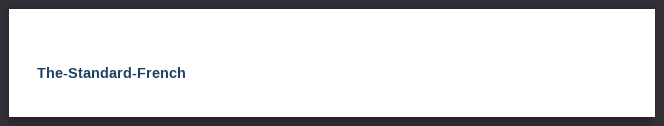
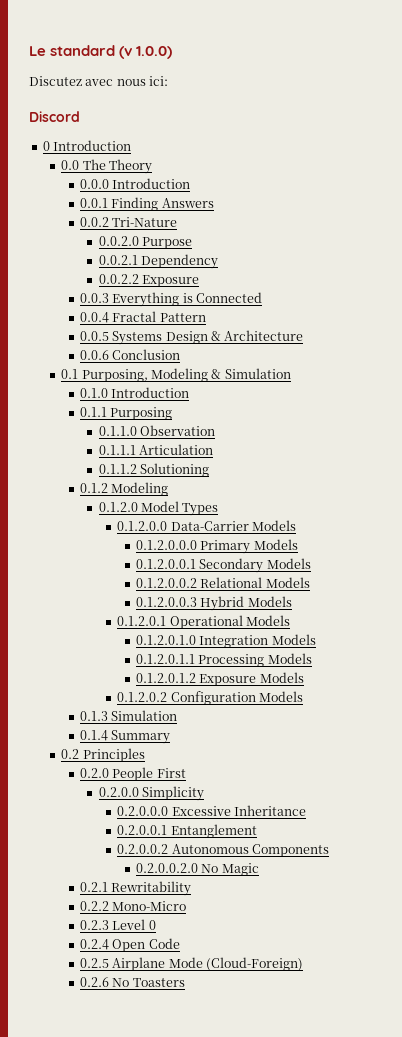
[37,67,186,78] The-Standard-French -> [29,45,173,59] [29,76,169,86] [29,111,80,122] [42,140,132,151] [61,159,153,174] [79,178,191,189] [79,197,214,211] [79,217,178,227] [98,236,192,249] [98,254,218,269] [98,274,199,287] [79,292,263,307] [79,311,206,323] [79,330,304,345] [79,349,181,360] [61,368,291,382] [79,387,190,398] [79,407,173,420] [98,425,215,436] [98,444,213,455] [98,463,209,477] [79,482,169,496] [98,501,219,516] [117,520,296,531] [135,539,298,554] [135,558,311,573] [135,577,310,588] [135,596,292,611] [117,615,290,629] [135,634,316,648] [135,653,312,667] [135,672,304,686] [117,691,303,705] [79,710,178,721] [79,730,171,744] [61,748,145,762] [79,767,186,781] [98,786,204,801] [117,805,306,816] [117,824,257,838] [117,844,329,857] [135,863,259,876] [79,881,192,896] [79,901,187,911] [79,919,156,930] [79,938,180,952] [79,957,304,971] [79,977,185,987] Le standard (v 1.0.0) // Discutez avec nous ici: // Discord // 0 Introduction // 0.0 The Theory // 0.0.0 Introduction // 0.0.1 Finding Answers // 0.0.2 Tri-Nature // 0.0.2.0 Purpose // 0.0.2.1 Dependency // 0.0.2.2 Exposure // 0.0.3 Everything is Connected // 0.0.4 Fractal Pattern // 0.0.5 Systems Design & Architecture // 0.0.6 Conclusion // 0.1 Purposing, Modeling & Simulation // 0.1.0 Introduction // 0.1.1 Purposing // 0.1.1.0 Observation // 0.1.1.1 Articulation // 0.1.1.2 Solutioning // 0.1.2 Modeling // 0.1.2.0 Model Types // 0.1.2.0.0 Data-Carrier Models // 0.1.2.0.0.0 Primary Models // 0.1.2.0.0.1 Secondary Models // 0.1.2.0.0.2 Relational Models // 0.1.2.0.0.3 Hybrid Models // 0.1.2.0.1 Operational Models // 0.1.2.0.1.0 Integration Models // 0.1.2.0.1.1 Processing Models // 0.1.2.0.1.2 Exposure Models // 0.1.2.0.2 Configuration Models // 0.1.3 Simulation // 0.1.4 Summary // 0.2 Principles // 0.2.0 People First // 0.2.0.0 Simplicity // 0.2.0.0.0 Excessive Inheritance // 0.2.0.0.1 Entanglement // 0.2.0.0.2 Autonomous Components // 0.2.0.0.2.0 No Magic // 0.2.1 Rewritability // 0.2.2 Mono-Micro // 0.2.3 Level 0 // 0.2.4 Open Code // 0.2.5 Airplane Mode (Cloud-Foreign) // 0.2.6 No Toasters

